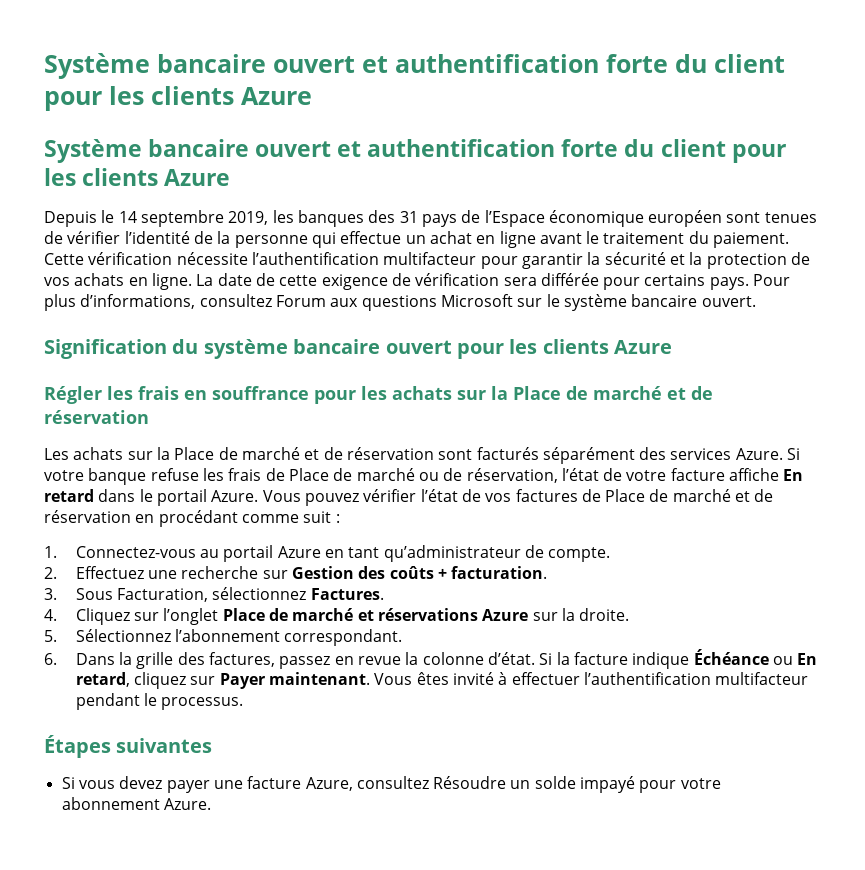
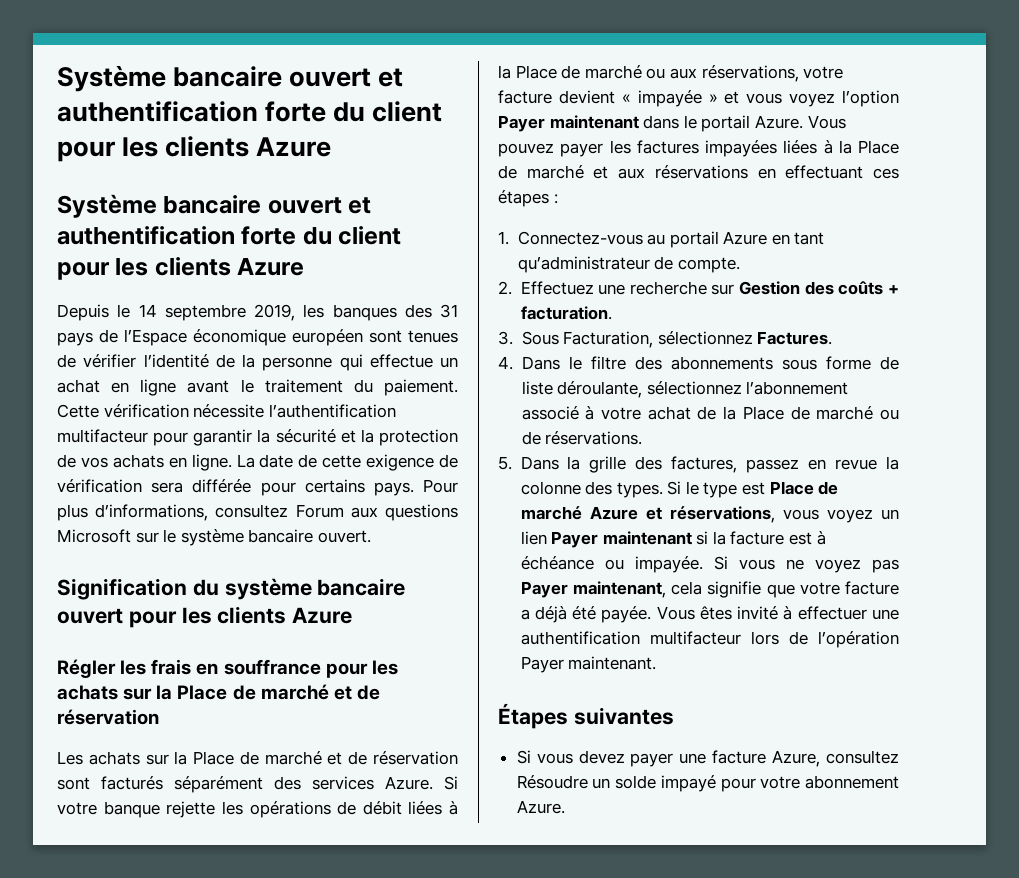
[150,468,804,483] [44,489,94,502] refuse les frais de Place de marché ou de réservation, l’état de votre facture affiche En retard -> [166,801,458,818] [498,65,844,82] [498,90,899,107] [498,115,639,132] rejette les opérations de débit liées à la Place de marché ou aux réservations, votre facture devient « impayée » et vous voyez l’option Payer maintenant
[363,489,774,502] [44,510,332,527] vérifier l’état de vos factures de Place de marché et de réservation en procédant comme suit -> [560,140,899,157] [498,165,899,179] [498,190,549,207] payer les factures impayées liées à la Place de marché et aux réservations en effectuant ces étapes
[75,608,630,625] [44,629,403,646] [44,653,57,665] Cliquez sur l’onglet Place de marché et réservations Azure sur la droite. // 5. Sélectionnez l’abonnement correspondant. // 6. -> [521,356,899,370] [521,381,849,398] [521,406,899,420] [521,431,643,445] [498,456,512,470] Dans le filtre des abonnements sous forme de liste déroulante, sélectionnez l’abonnement associé à votre achat de la Place de marché ou de réservations. // 5.
[487,649,818,669] [75,672,371,689] d’état. Si la facture indique Échéance ou En retard, cliquez sur Payer maintenant. -> [585,481,839,498] [520,506,899,523] [520,531,826,548] [520,556,899,573] [520,581,899,598] [520,606,652,623] des types. Si le type est Place de marché Azure et réservations, vous voyez un lien Payer maintenant si la facture est à échéance ou impayée. Si vous ne voyez pas Payer maintenant, cela signifie que votre facture a déjà été payée.
[583,672,809,685] [75,693,244,710] l’authentification multifacteur pendant le processus. -> [872,609,899,620] [520,631,899,648] [520,656,657,673] une authentification multifacteur lors de l’opération Payer maintenant.

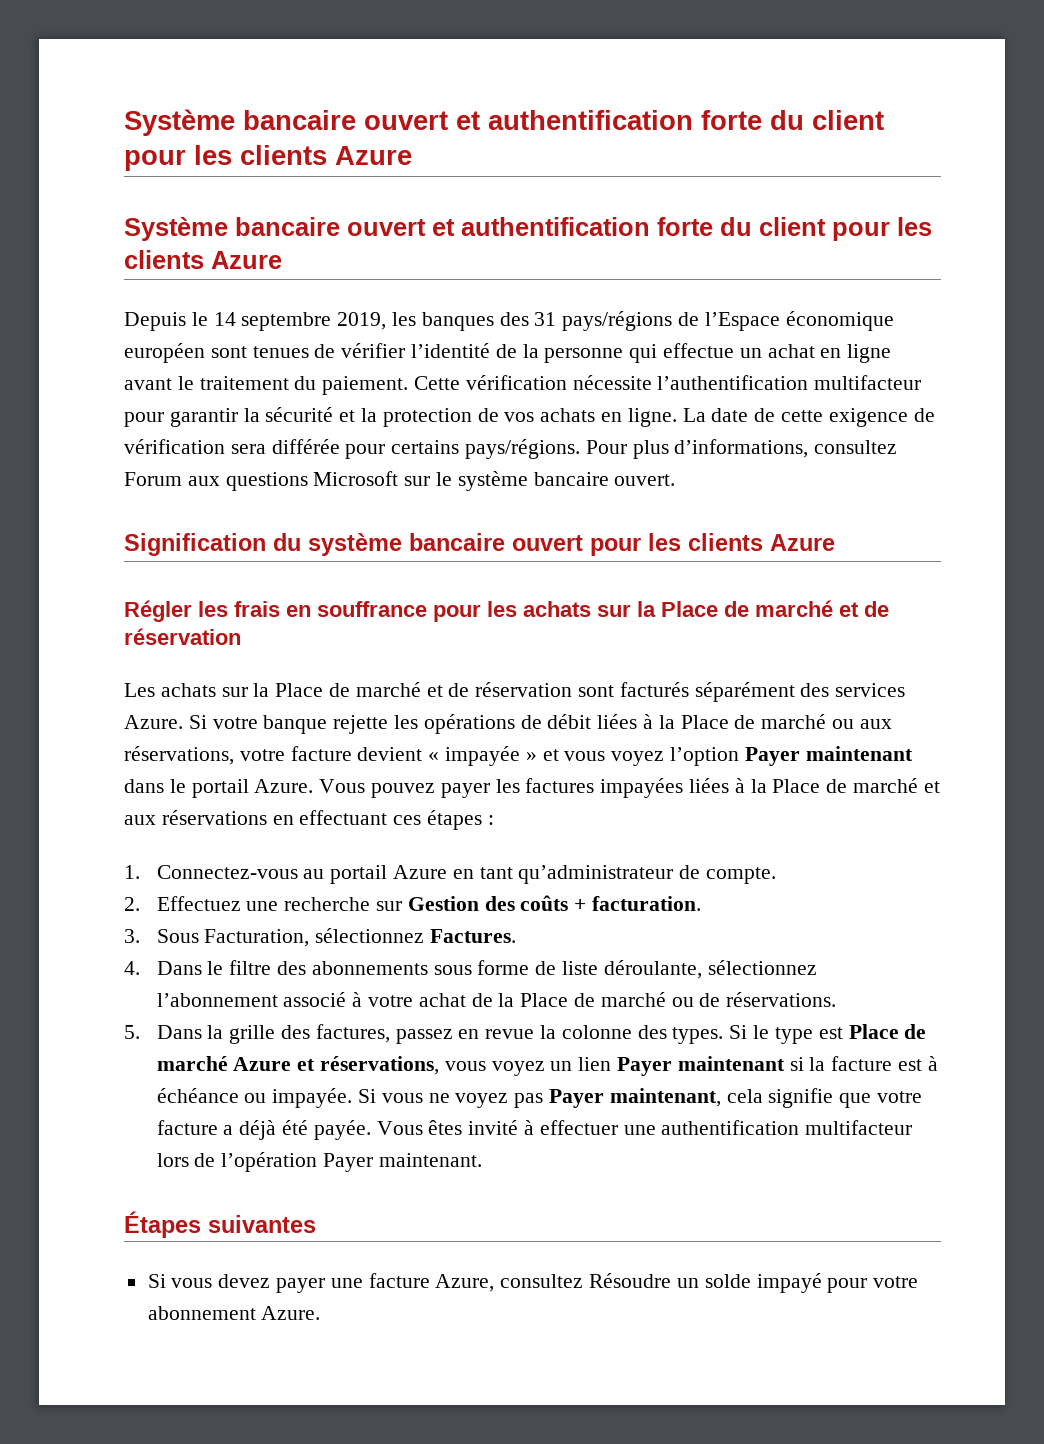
[57,332,93,346] pays -> [562,311,673,331] pays/régions
[373,482,414,496] pays. -> [465,439,581,459] pays/régions.

